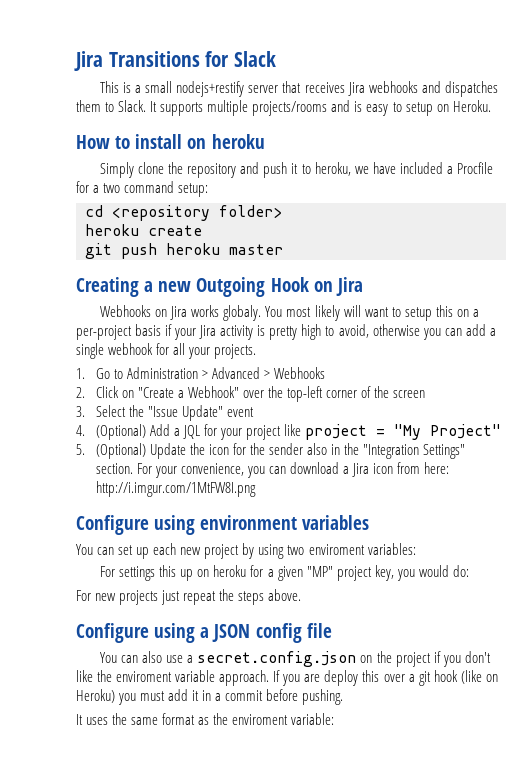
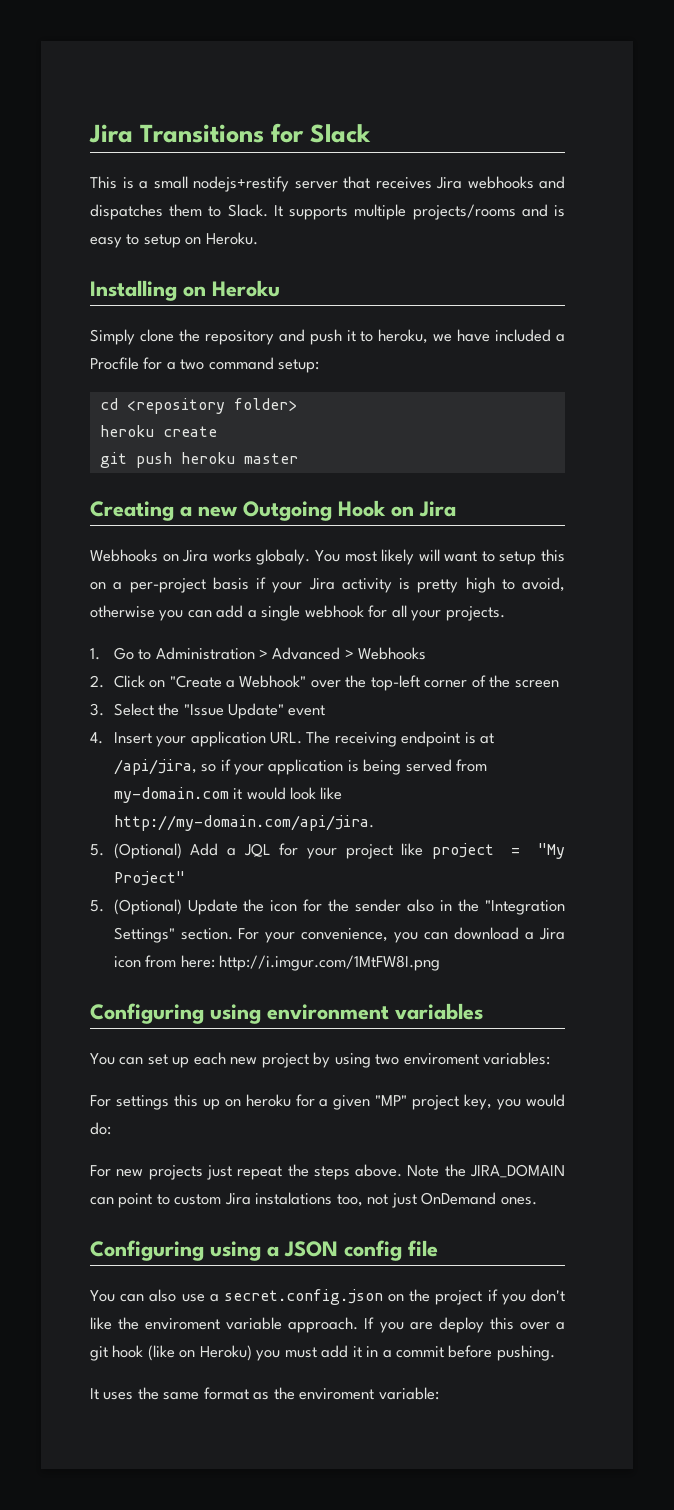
[76,134,265,149] How to install on heroku -> [90,280,280,301] Installing on Heroku
(85, 430) none -> [113,731,495,747] [113,759,488,775] [113,787,343,803] [113,815,374,831] [90,844,104,856] Insert your application URL. The receiving endpoint is at /api/jira, so if your application is being served from my-domain.com it would look like http://my-domain.com/api/jira. // 5.
[76,515,149,535] Configure -> [90,1003,204,1024] Configuring
[76,623,149,643] // Configure -> [407,1164,566,1178] [90,1192,537,1208] [90,1240,204,1261] Note the JIRA_DOMAIN can point to custom Jira instalations too, not just OnDemand ones. // Configuring

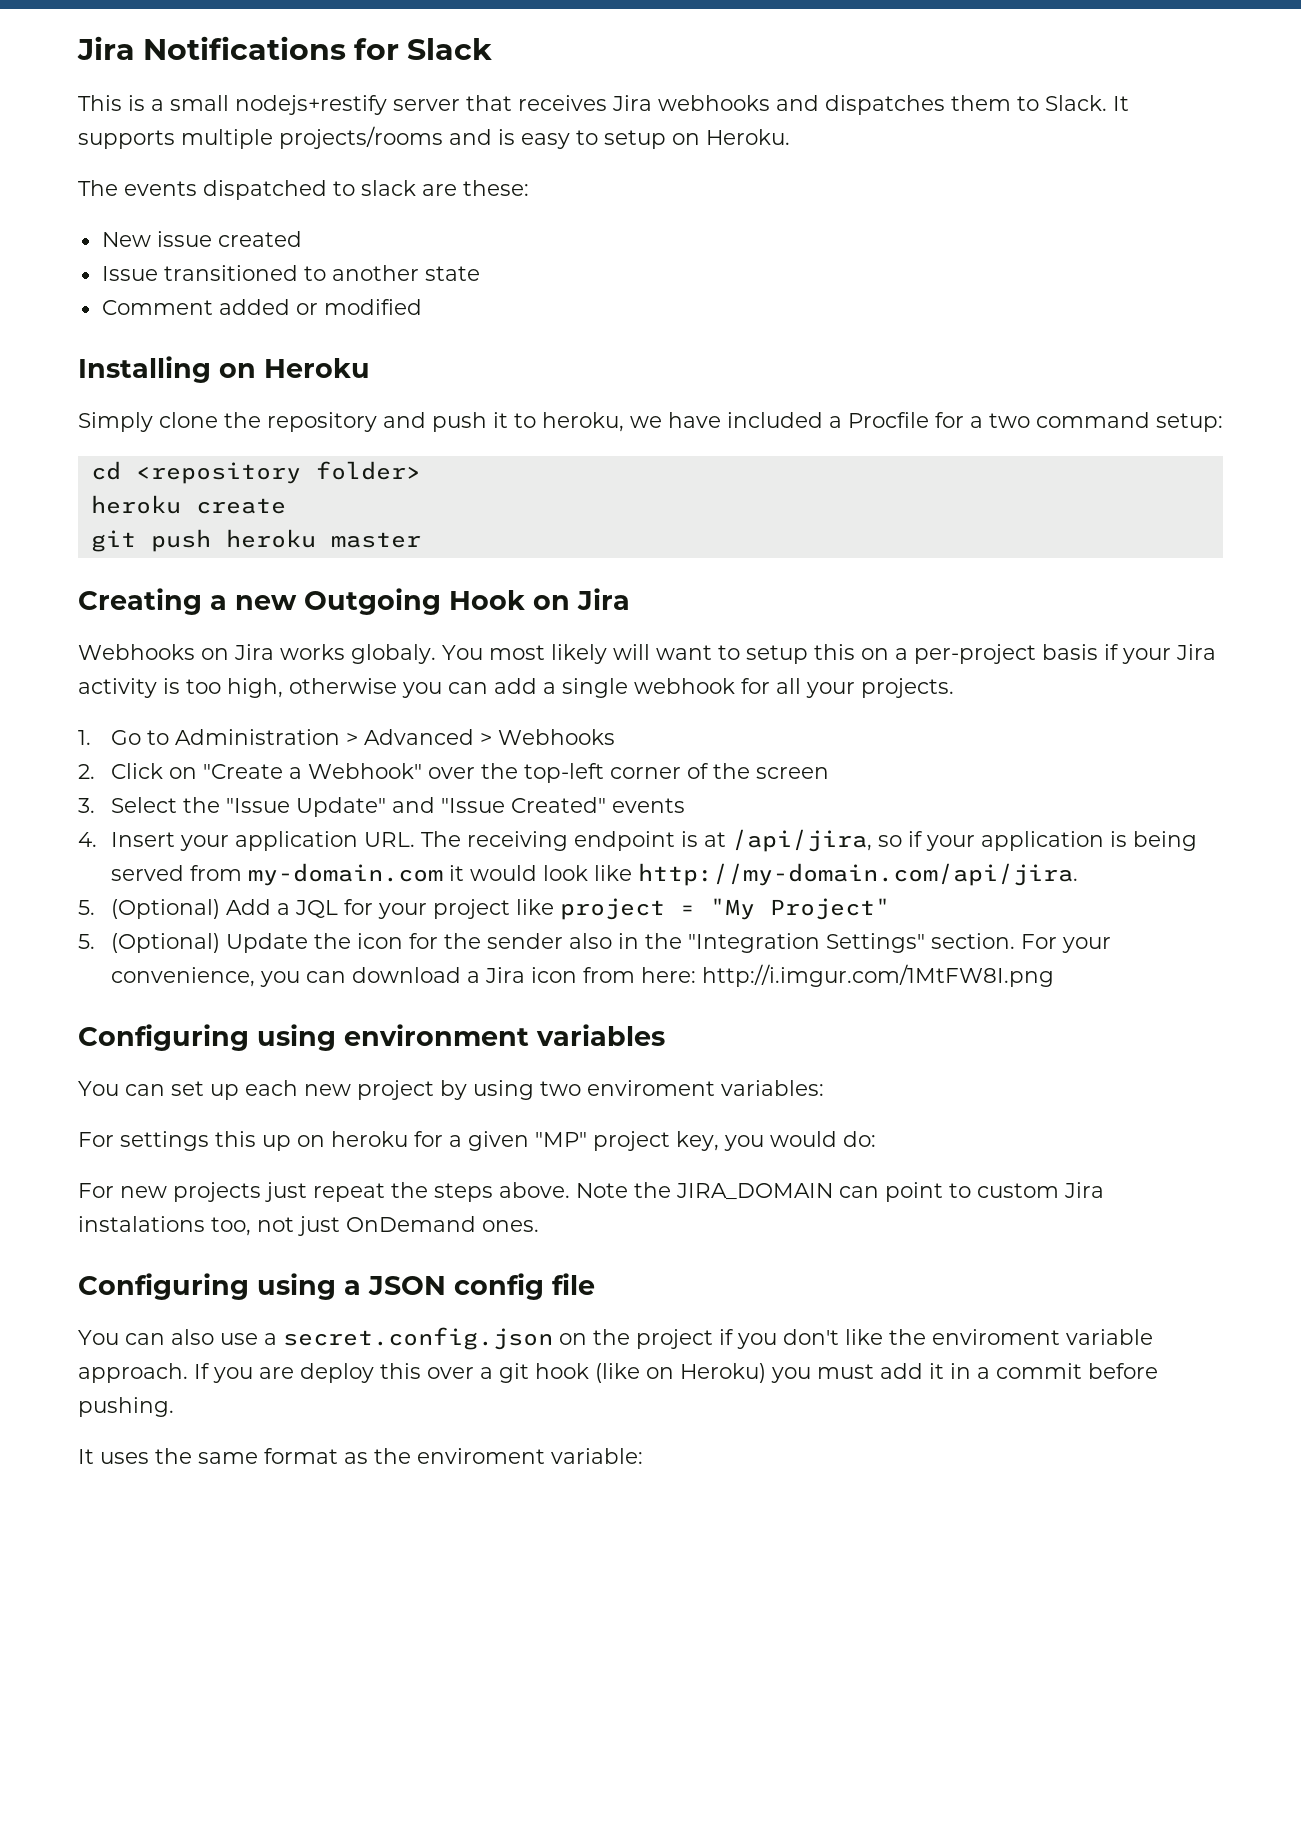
[89,124,265,143] Jira Transitions -> [77,36,347,60] Jira Notifications
(258, 238) none -> [78,180,529,200] [101,231,302,247] [101,265,480,281] [101,299,422,315] // The events dispatched to slack are these: // New issue created // Issue transitioned to another state // Comment added or modified
[417,577,565,593] pretty high to avoid, -> [186,678,283,698] too high,
[288,705,326,716] event -> [391,797,685,813] and "Issue Created" events

